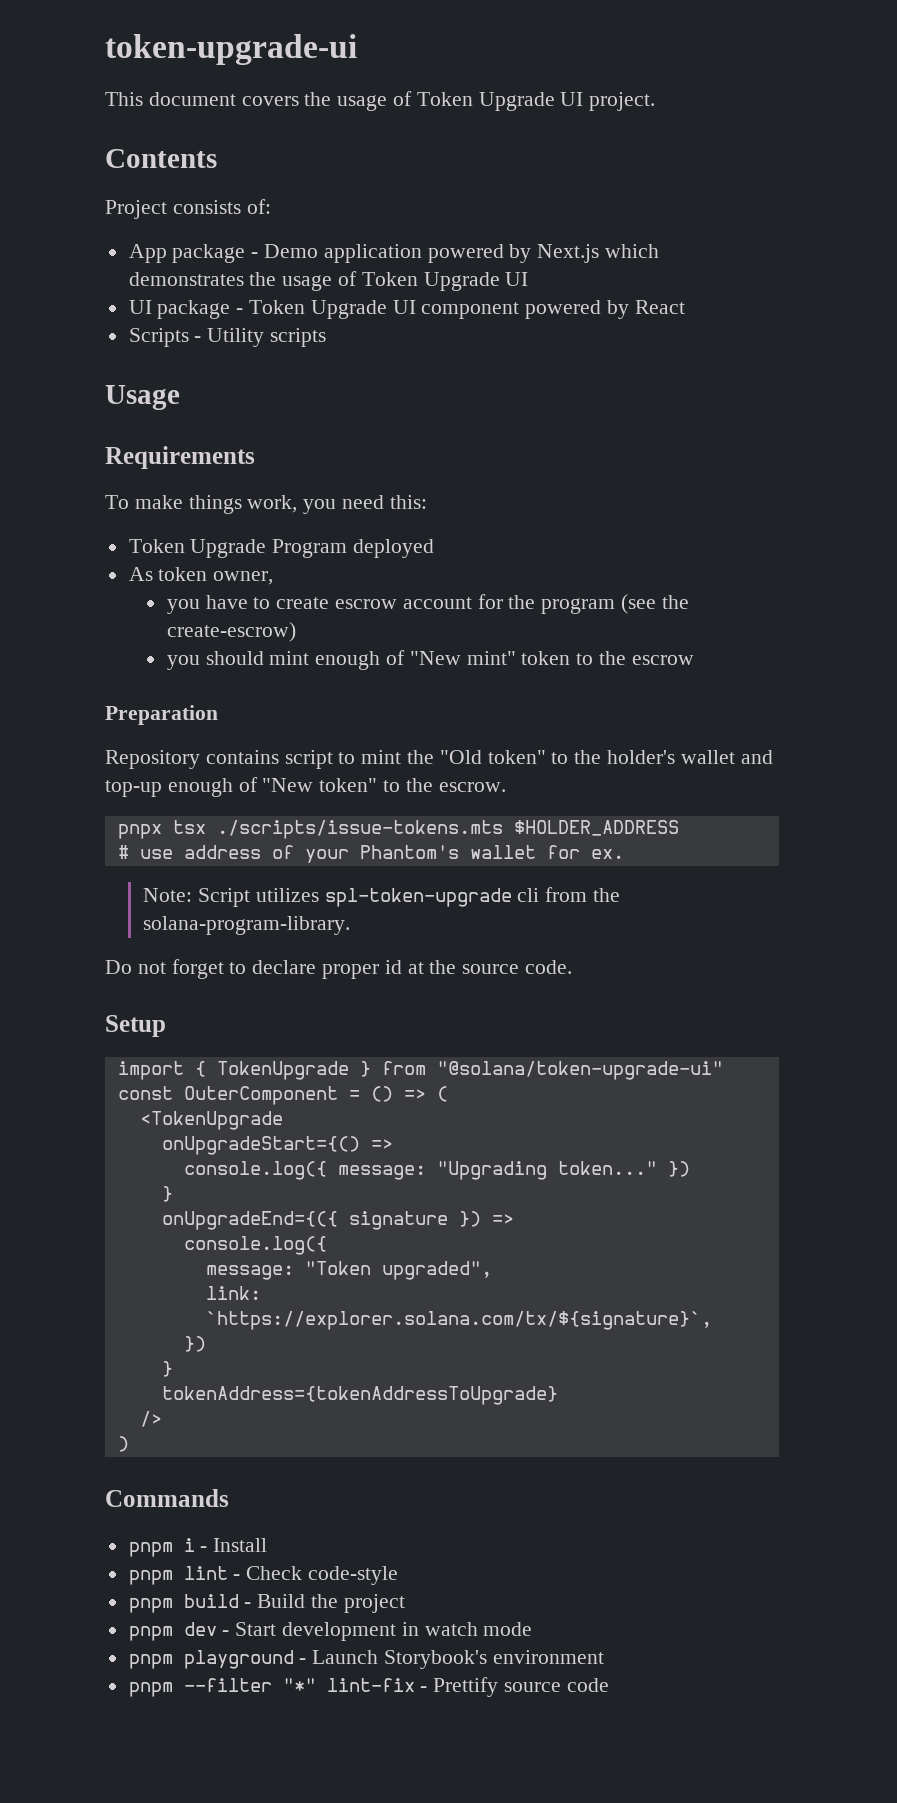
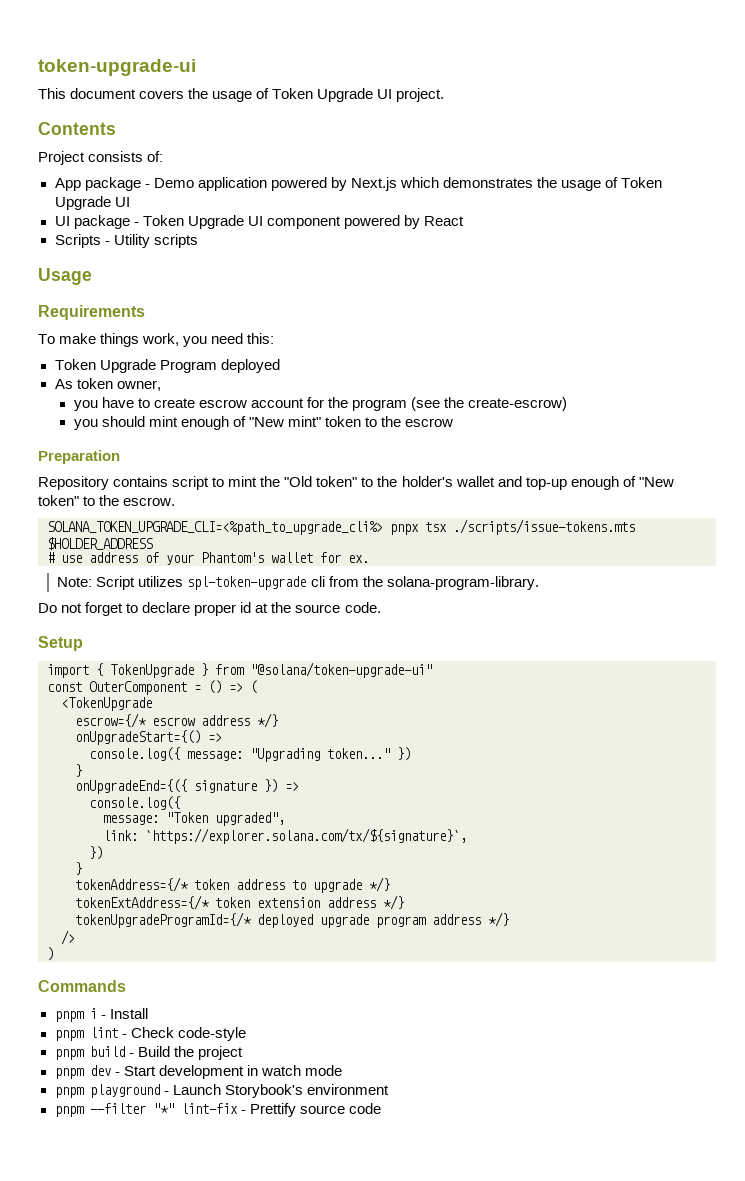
(506, 787) none -> [47,521,383,535] SOLANA_TOKEN_UPGRADE_CLI=<%path_to_upgrade_cli%>
(283, 1120) none -> [75,713,278,728] // escrow={/* escrow address */}
[161,1386,558,1405] tokenAddress={tokenAddressToUpgrade} -> [75,877,390,893] [75,895,404,910] [75,912,509,928] tokenAddress={/* token address to upgrade */} // tokenExtAddress={/* token extension address */} // tokenUpgradeProgramId={/* deployed upgrade program address */}

